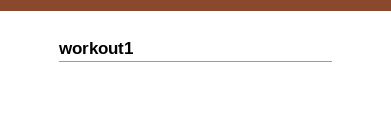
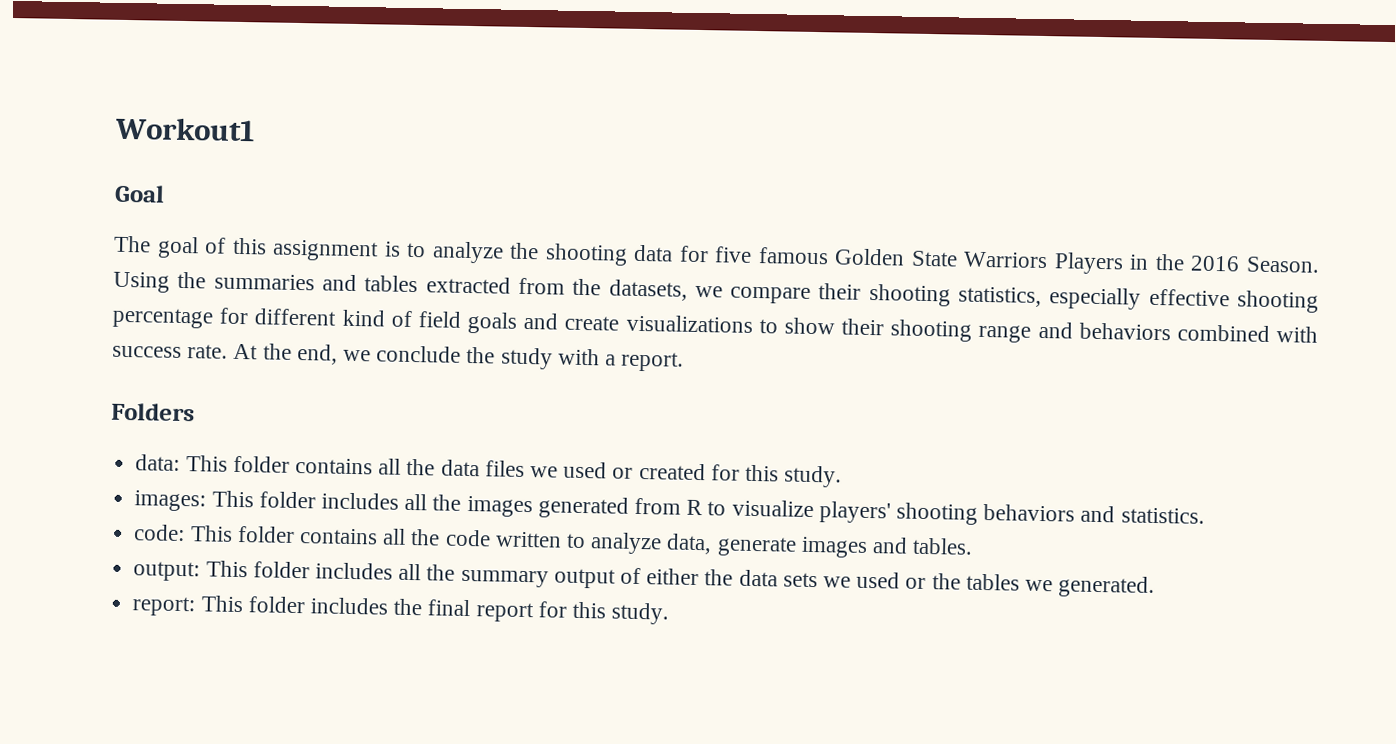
[58,42,133,54] workout1 -> [114,116,255,142] [114,184,165,203] [114,235,1321,275] [113,271,1319,313] [112,307,1318,343] [112,343,685,372] [111,402,195,422] [135,454,843,488] [134,490,1205,525] [133,524,974,558] [133,560,1156,599] [132,595,670,625] Workout1 // Goal // The goal of this assignment is to analyze the shooting data for five famous Golden State Warriors Players in the 2016 Season. Using the summaries and tables extracted from the datasets, we compare their shooting statistics, especially effective shooting percentage for different kind of field goals and create visualizations to show their shooting range and behaviors combined with success rate. At the end, we conclude the study with a report. // Folders // data: This folder contains all the data files we used or created for this study. // images: This folder includes all the images generated from R to visualize players' shooting behaviors and statistics. // code: This folder contains all the code written to analyze data, generate images and tables. // output: This folder includes all the summary output of either the data sets we used or the tables we generated. // report: This folder includes the final report for this study.

